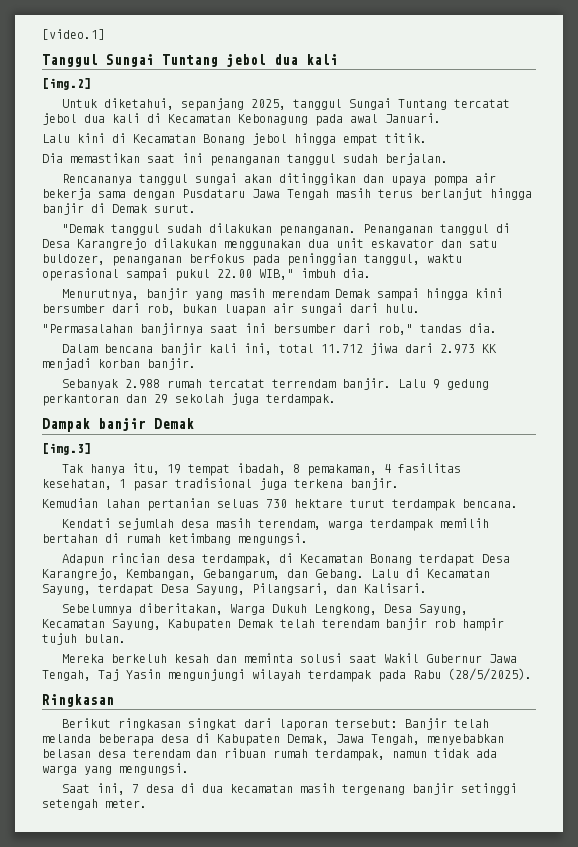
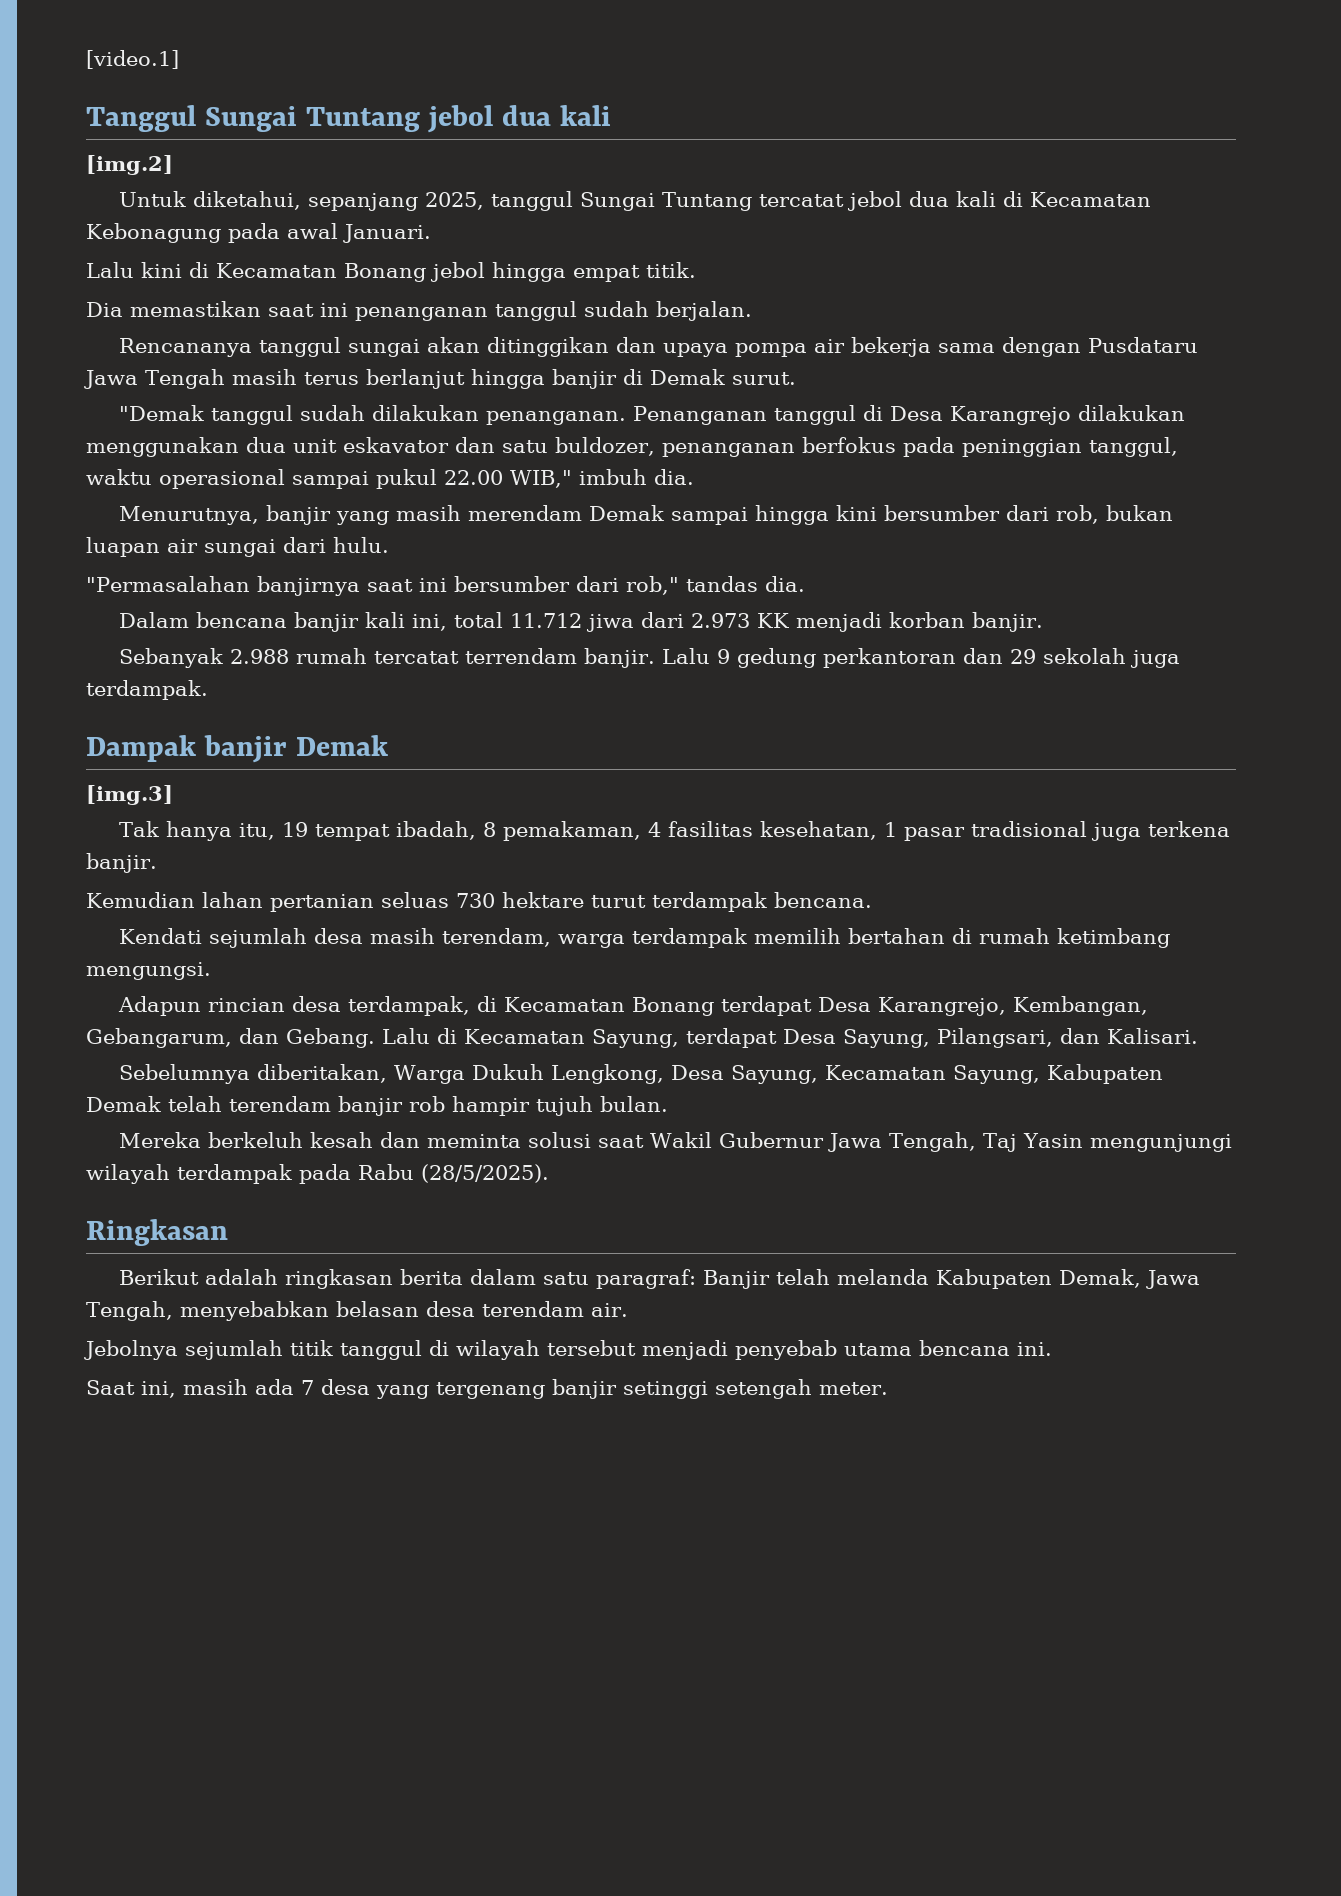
[118,718,490,731] [42,733,210,746] ringkasan singkat dari laporan tersebut: Banjir telah melanda beberapa desa di -> [205,1269,930,1289] adalah ringkasan berita dalam satu paragraf: Banjir telah melanda
[196,748,497,761] [42,763,189,775] [62,783,336,795] dan ribuan rumah terdampak, namun tidak ada warga yang mengungsi. // Saat ini, 7 desa di dua kecamatan masih -> [590,1303,628,1317] [84,1340,1052,1360] [86,1379,429,1399] air. // Jebolnya sejumlah titik tanggul di wilayah tersebut menjadi penyebab utama bencana ini. // Saat ini, masih ada 7 desa yang

